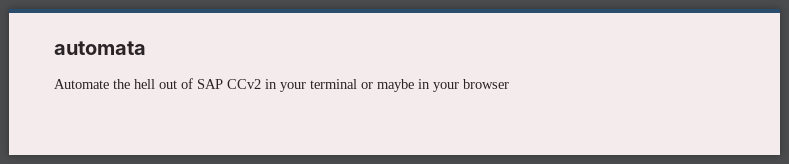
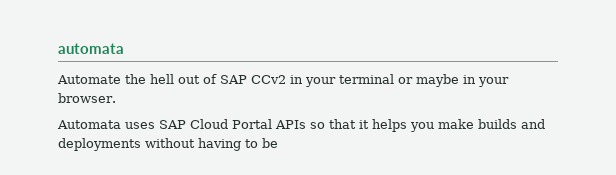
[463,79,509,89] browser -> [58,93,116,103] [57,119,545,132] [58,138,278,151] browser. // Automata uses SAP Cloud Portal APIs so that it helps you make builds and deployments without having to be

